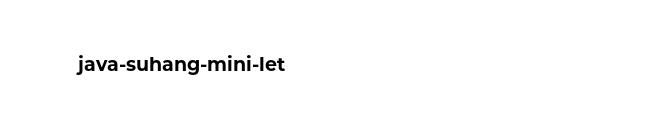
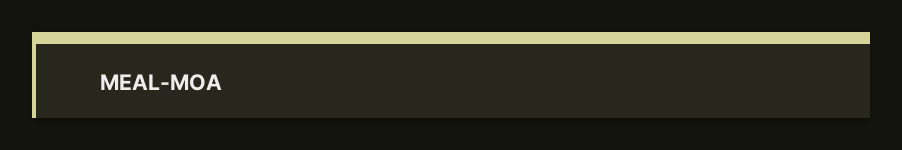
[76,55,285,75] java-suhang-mini-let -> [100,74,222,91] MEAL-MOA

